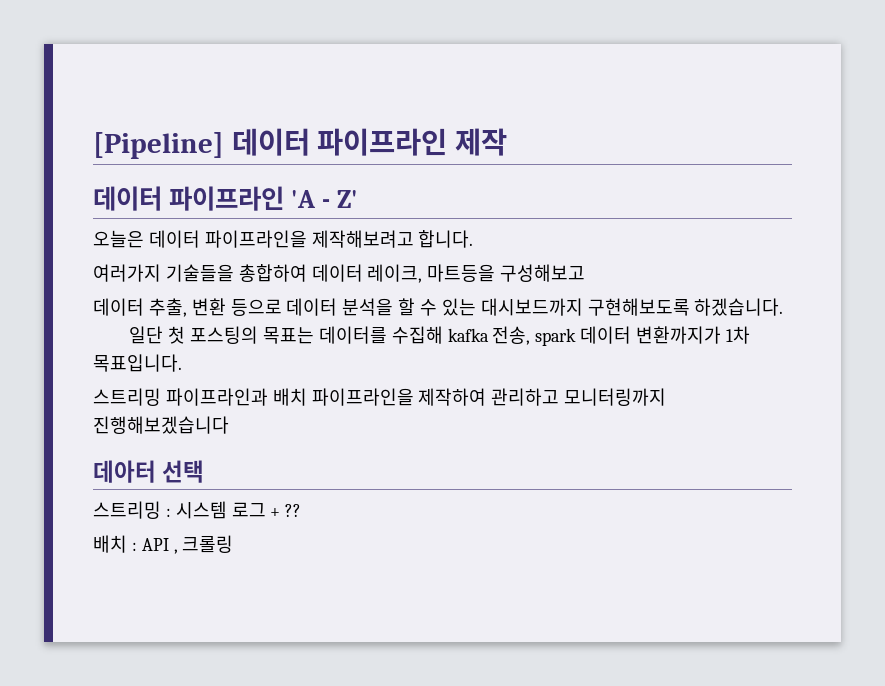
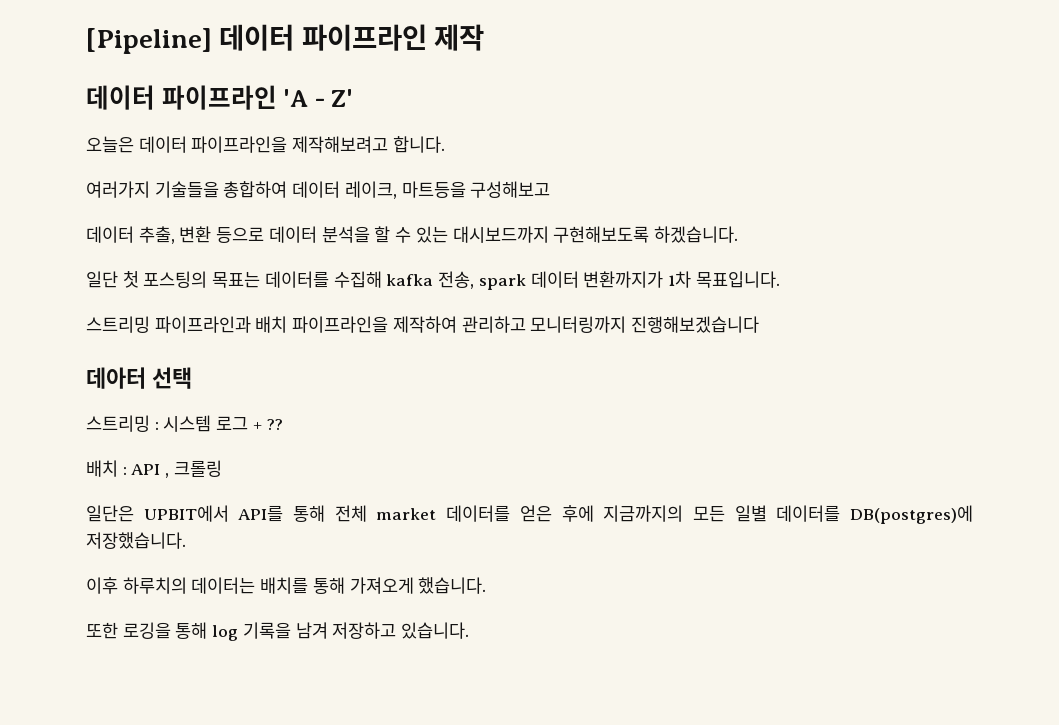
(234, 544) none -> [86,505,974,524] [86,532,186,549] [86,577,487,594] [86,622,470,641] // 일단은 UPBIT에서 API를 통해 전체 market 데이터를 얻은 후에 지금까지의 모든 일별 데이터를 DB(postgres)에 저장했습니다. // 이후 하루치의 데이터는 배치를 통해 가져오게 했습니다. // 또한 로깅을 통해 log 기록을 남겨 저장하고 있습니다.

